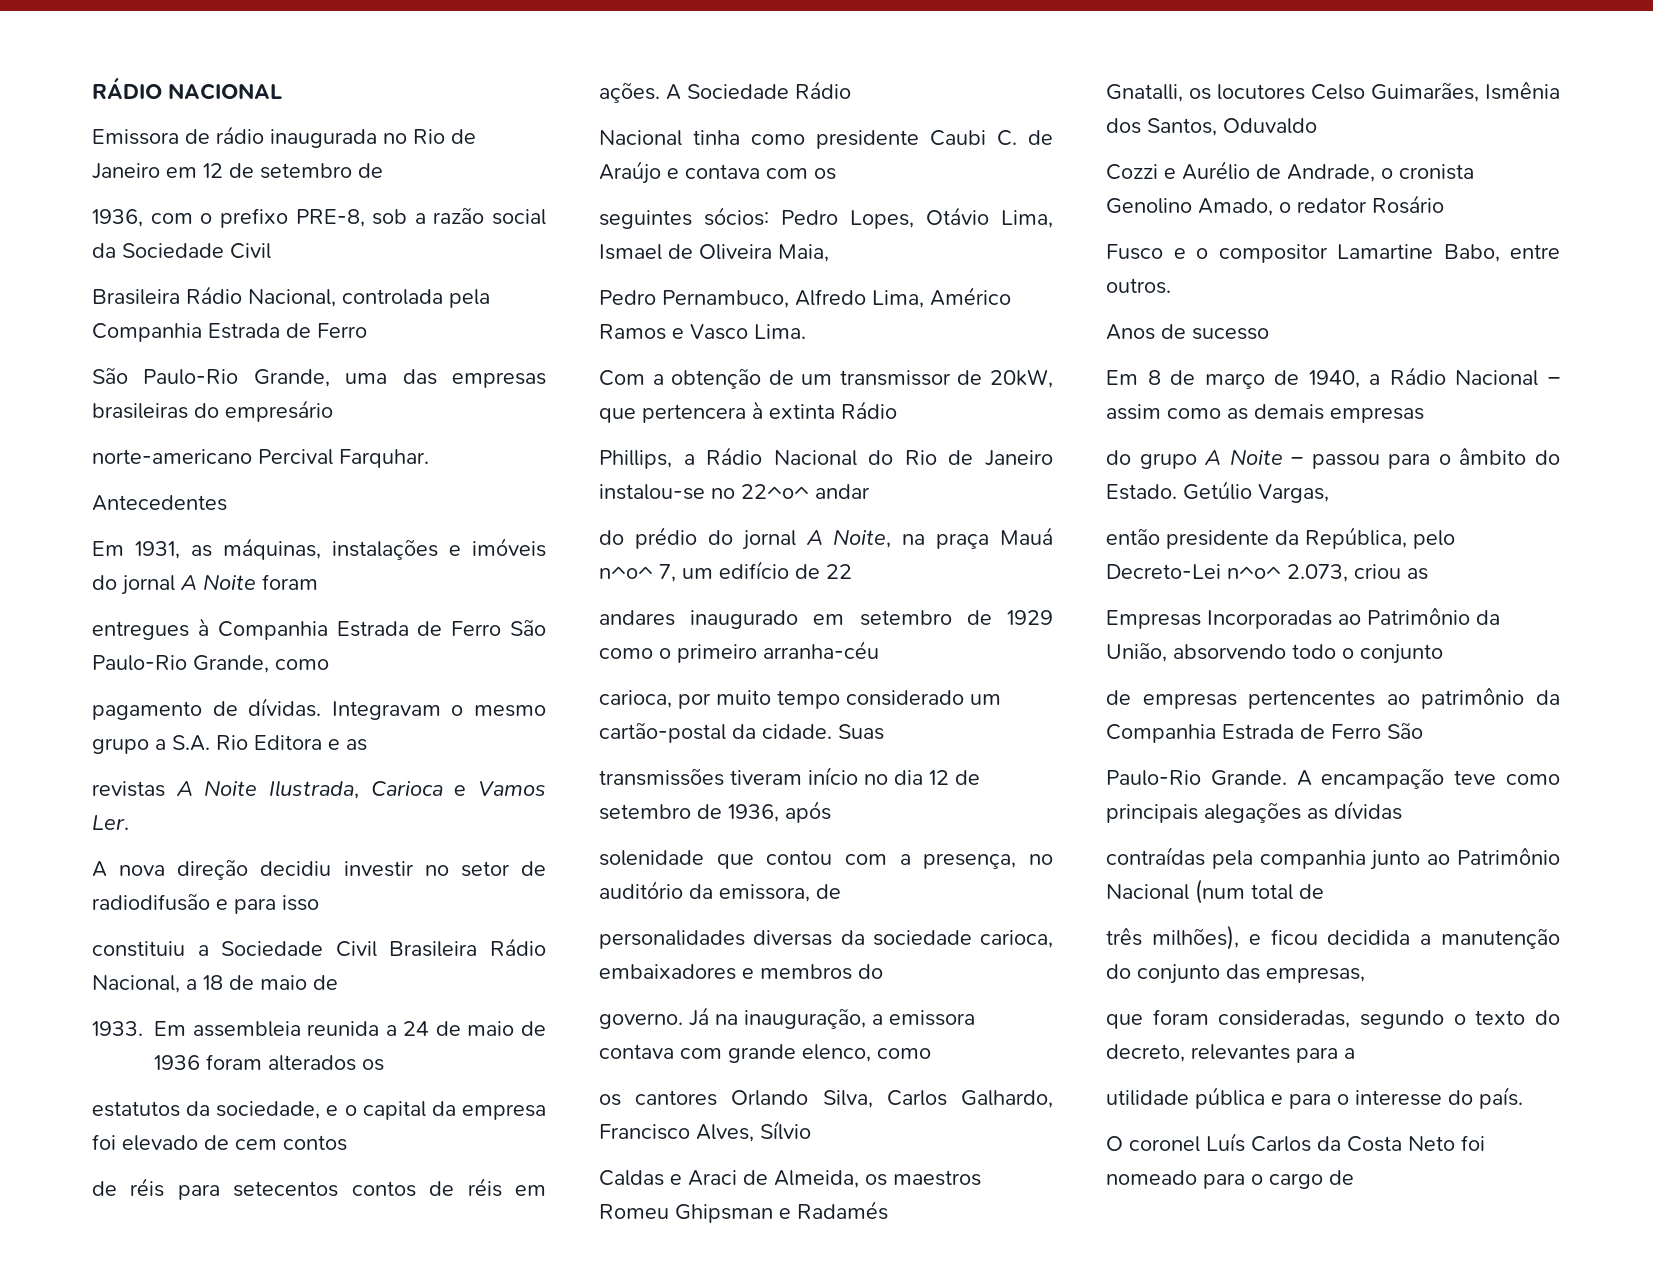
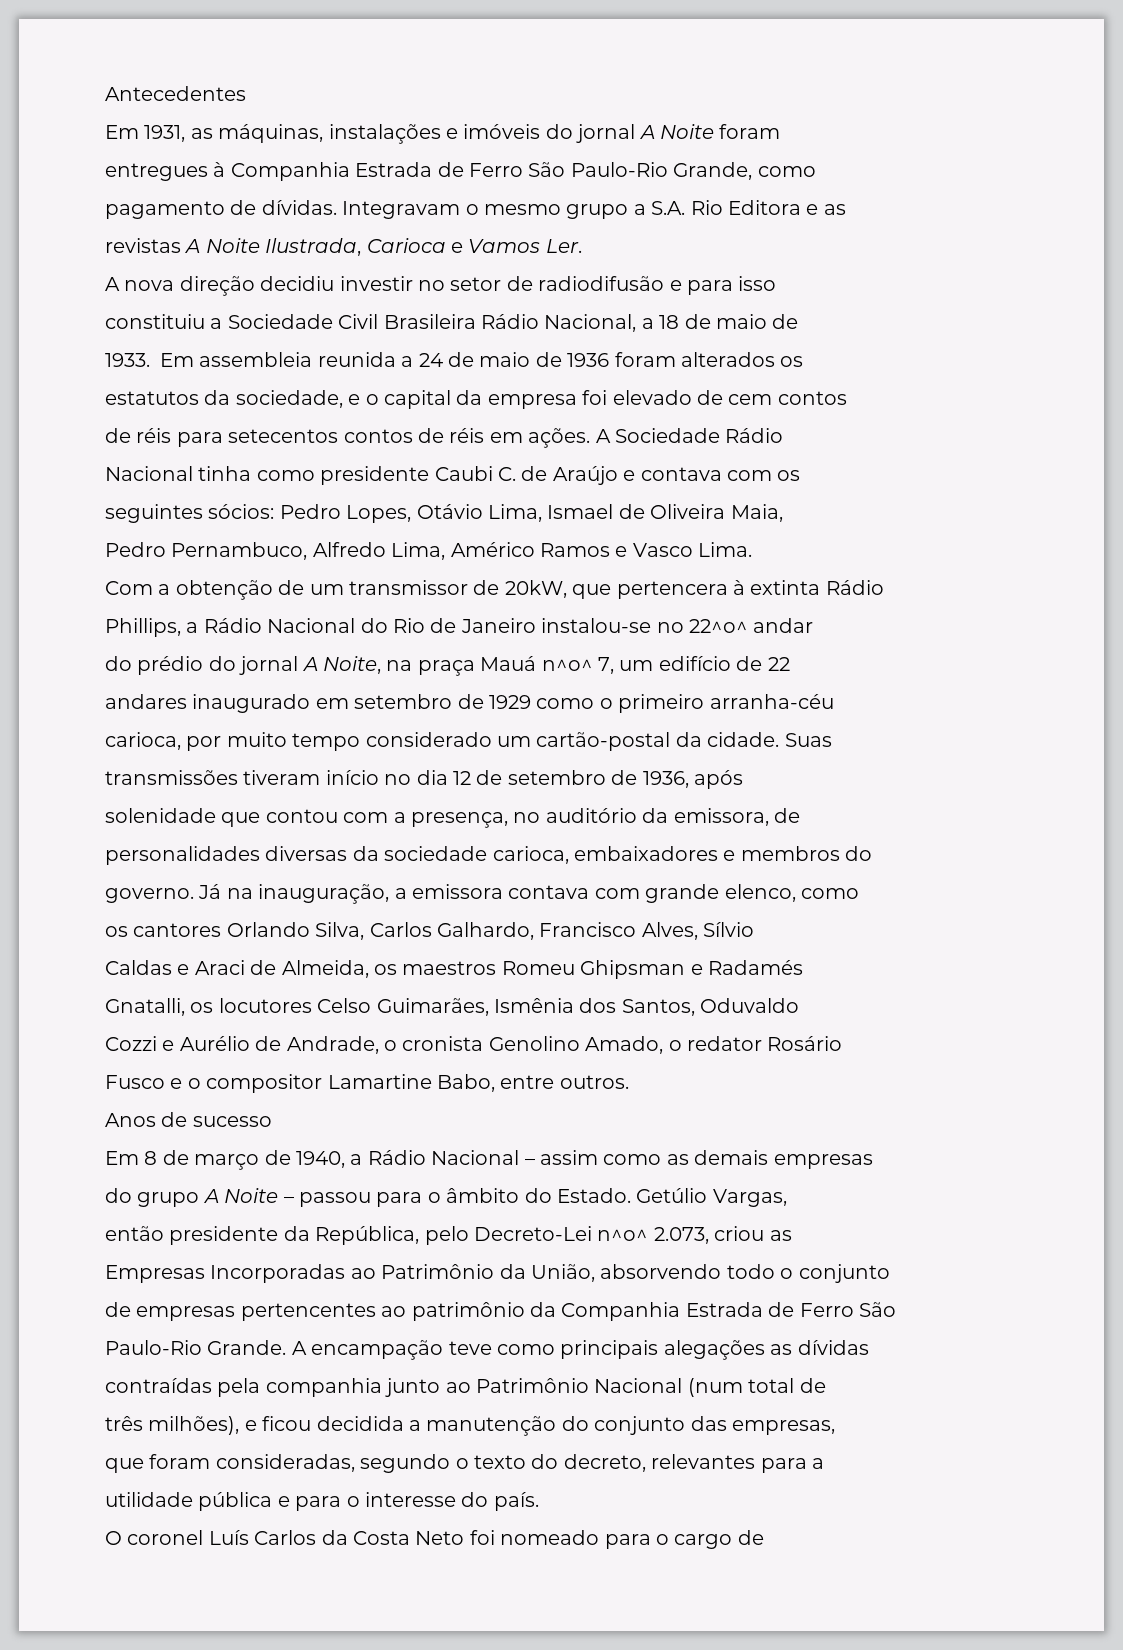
[92,77,282,100] [92,126,476,148] [92,163,383,179] [92,207,546,228] [92,243,271,259] [92,286,490,308] [92,323,367,342] [92,367,546,388] [92,400,333,422] [92,449,429,468] RÁDIO NACIONAL // Emissora de rádio inaugurada no Rio de Janeiro em 12 de setembro de // 1936, com o prefixo PRE-8, sob a razão social da Sociedade Civil // Brasileira Rádio Nacional, controlada pela Companhia Estrada de Ferro // São Paulo-Rio Grande, uma das empresas brasileiras do empresário // norte-americano Percival Farquhar. // -> (105, 93) none

